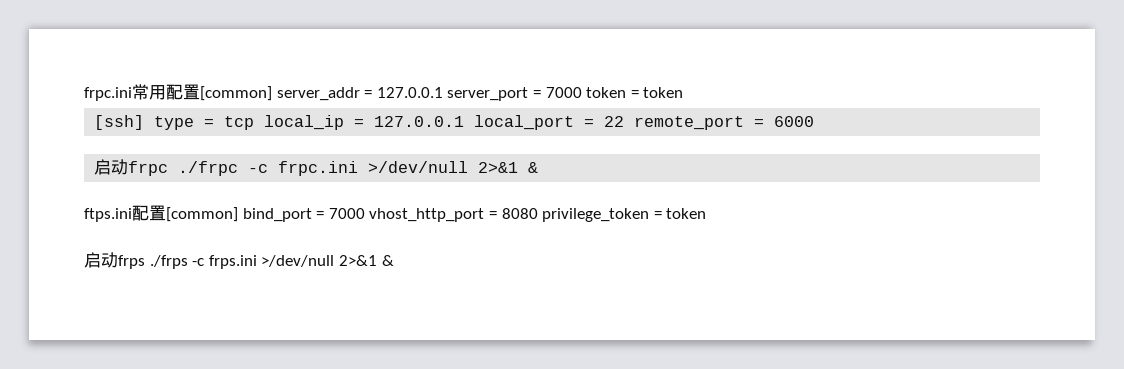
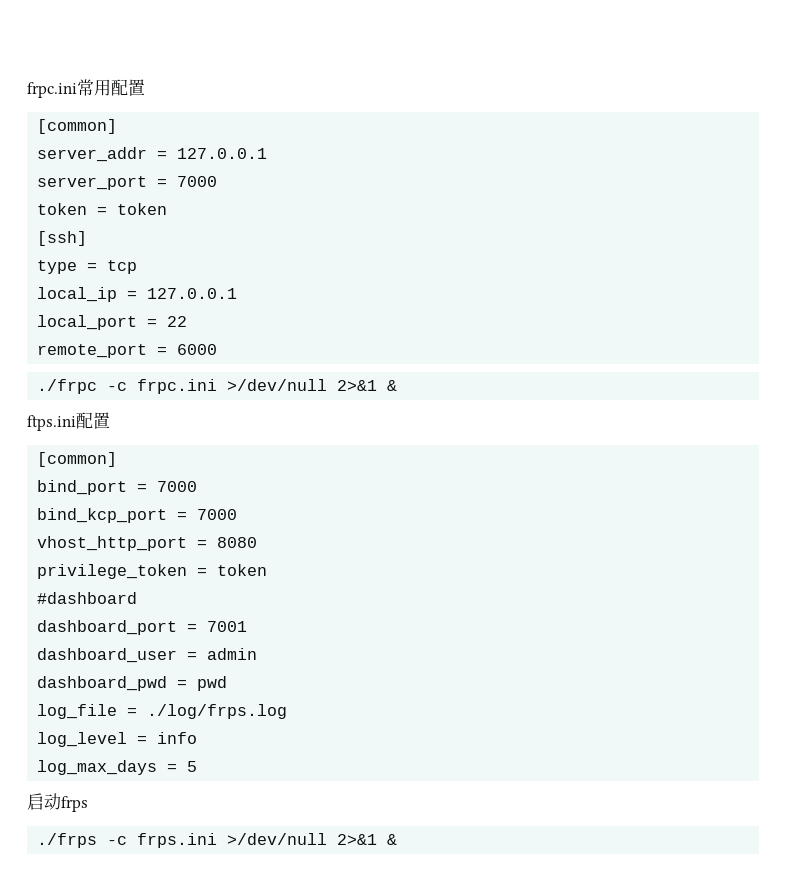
[200,86,272,101] [common] -> [37,119,118,134] // [common] //
(443, 92) none -> (268, 153) //
(582, 92) none -> (218, 181) //
(145, 122) none -> (88, 238) //
(255, 123) none -> (138, 267) //
(465, 121) none -> (238, 293) //
(625, 121) none -> (188, 321) //
[94,159,169,176] 启动frpc -> (218, 349) none
[166,207,238,222] [common] -> [37,452,118,467] // [common] //
(365, 213) none -> [37,508,238,523] // bind_kcp_port = 7000 //
(538, 213) none -> (258, 542) //
(707, 213) none -> [37,592,138,604] [37,620,248,635] [37,648,258,663] [37,676,228,691] [37,704,288,719] [37,732,198,747] [37,760,198,775] // #dashboard // dashboard_port = 7001 // dashboard_user = admin // dashboard_pwd = pwd // log_file = ./log/frps.log // log_level = info // log_max_days = 5
(145, 262) none -> (88, 804) //

